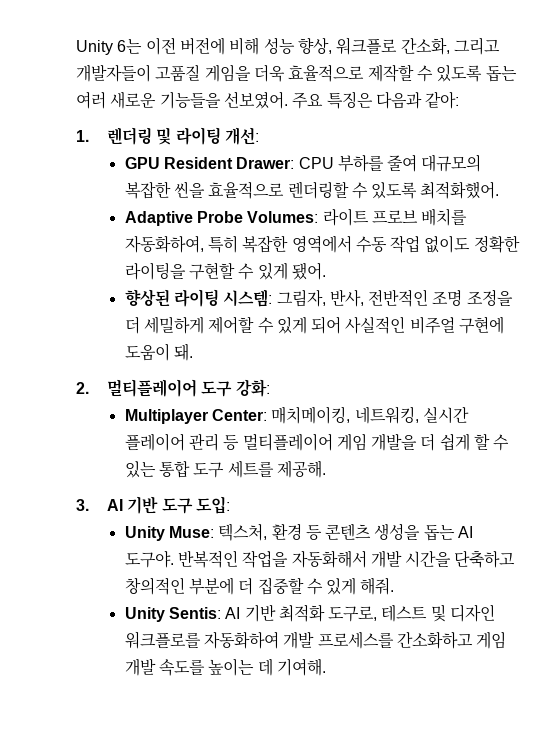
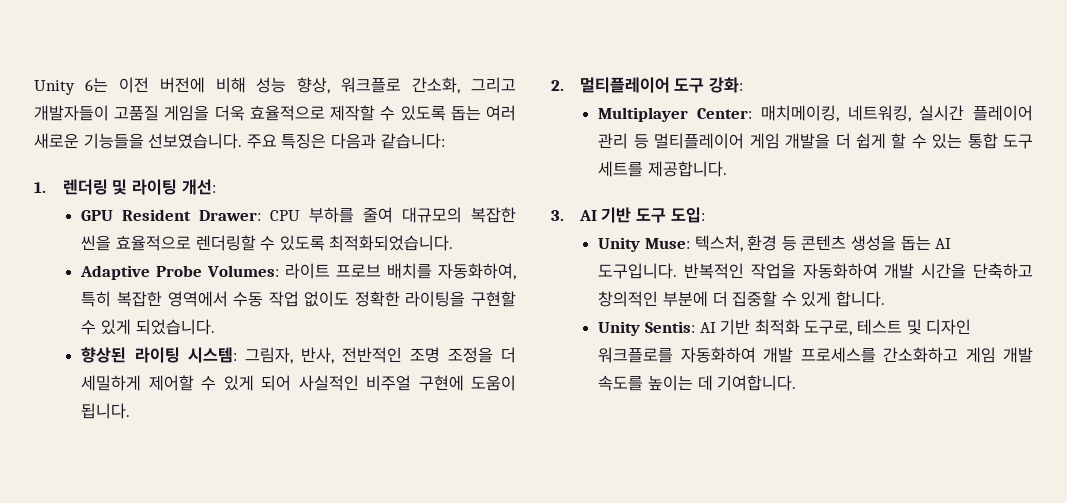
[223,91,288,109] 선보였어. -> [148,133,243,149] 선보였습니다.
[425,91,460,109] 같아: -> [380,133,445,149] 같습니다:
[420,181,500,199] 최적화했어. -> [329,235,454,251] 최적화되었습니다.
[291,262,326,280] 됐어. -> [135,319,215,335] 되었습니다.
[173,343,193,361] 돼. -> [81,403,131,419] 됩니다.
[276,460,326,478] 제공해. -> [648,161,728,177] 제공합니다.
[124,550,174,568] 도구야. -> [598,263,678,279] 도구입니다.
[291,550,367,568] 자동화해서 -> [802,263,878,279] 자동화하여
[360,577,395,595] 해줘. -> [835,291,885,307] 합니다.
[276,658,326,676] 기여해. -> [717,375,797,391] 기여합니다.

